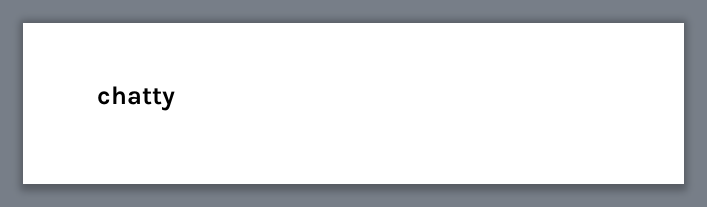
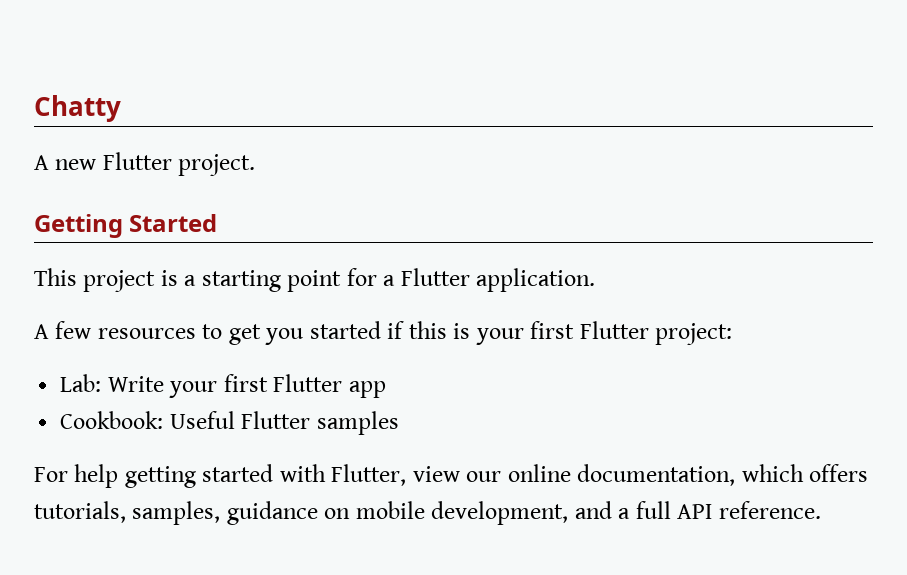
[97,86,175,111] chatty -> [34,95,121,122] [34,152,256,176] [34,214,218,238] [34,268,596,292] [34,321,733,345] [60,374,386,398] [60,411,399,435] [34,464,869,488] [34,501,821,525] Chatty // A new Flutter project. // Getting Started // This project is a starting point for a Flutter application. // A few resources to get you started if this is your first Flutter project: // Lab: Write your first Flutter app // Cookbook: Useful Flutter samples // For help getting started with Flutter, view our online documentation, which offers tutorials, samples, guidance on mobile development, and a full API reference.

